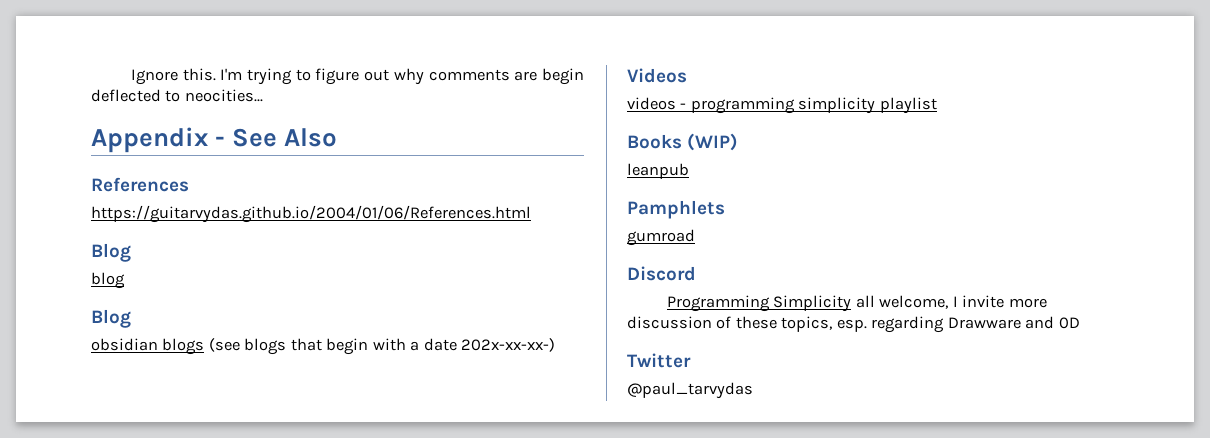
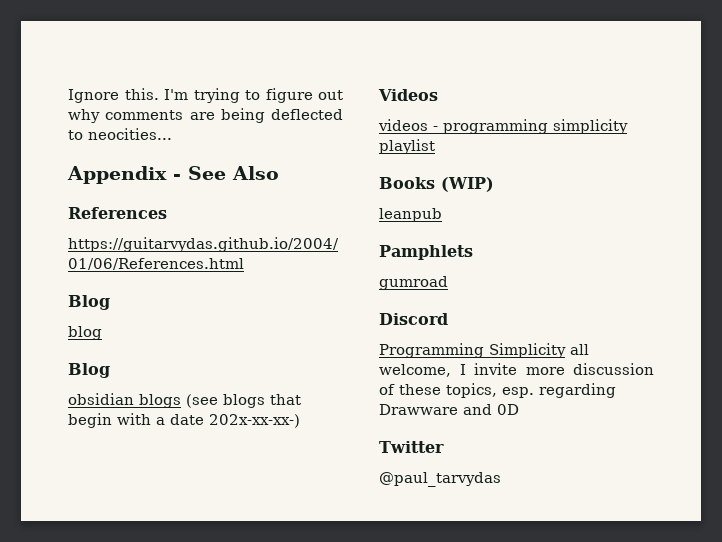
[542,68,585,85] begin -> [220,108,265,123] being

